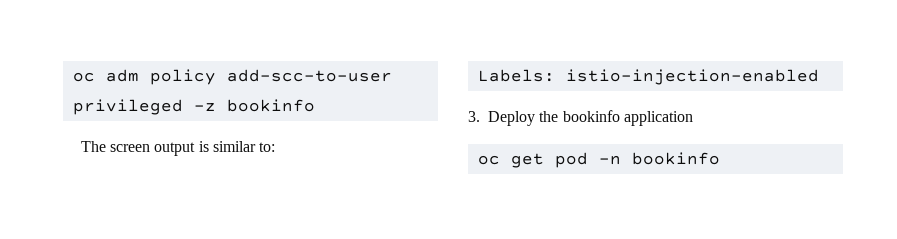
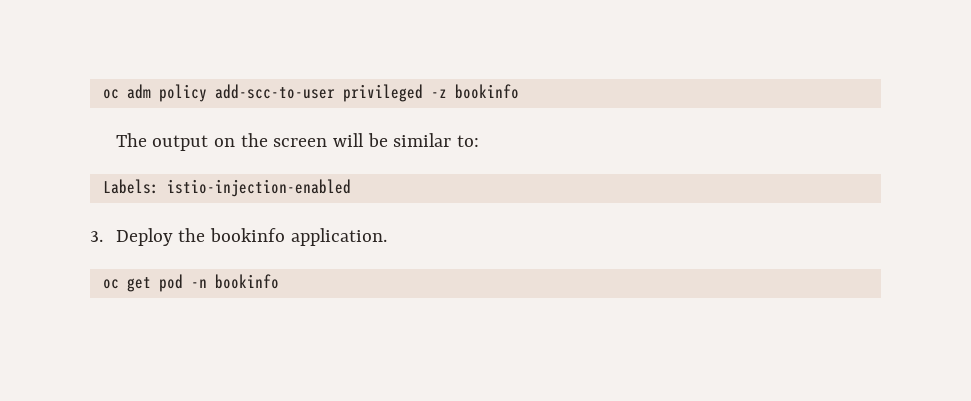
[109,141,209,156] screen output is -> [152,133,388,151] output on the screen will be
[623,111,693,126] application -> [290,228,387,246] application.

